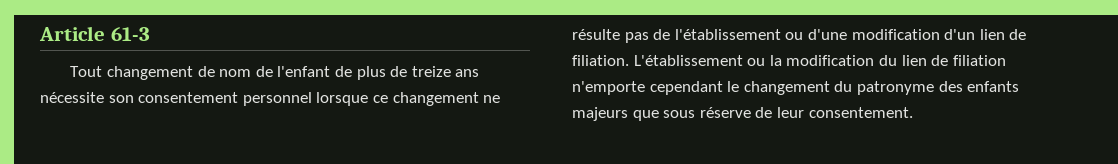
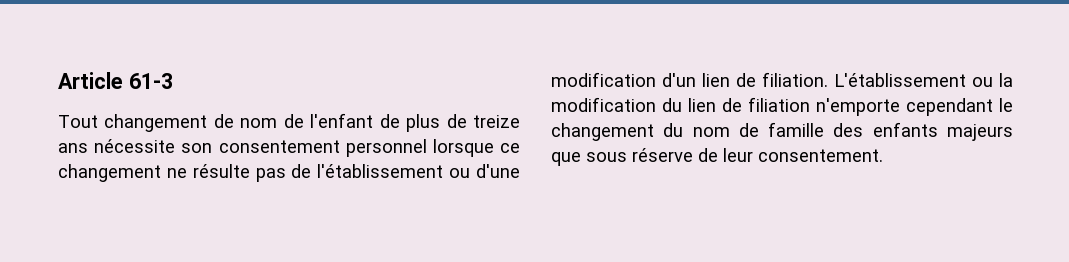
[856,81,934,95] patronyme -> [692,122,825,137] nom de famille

